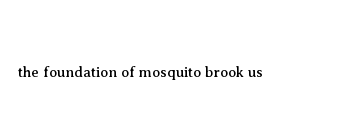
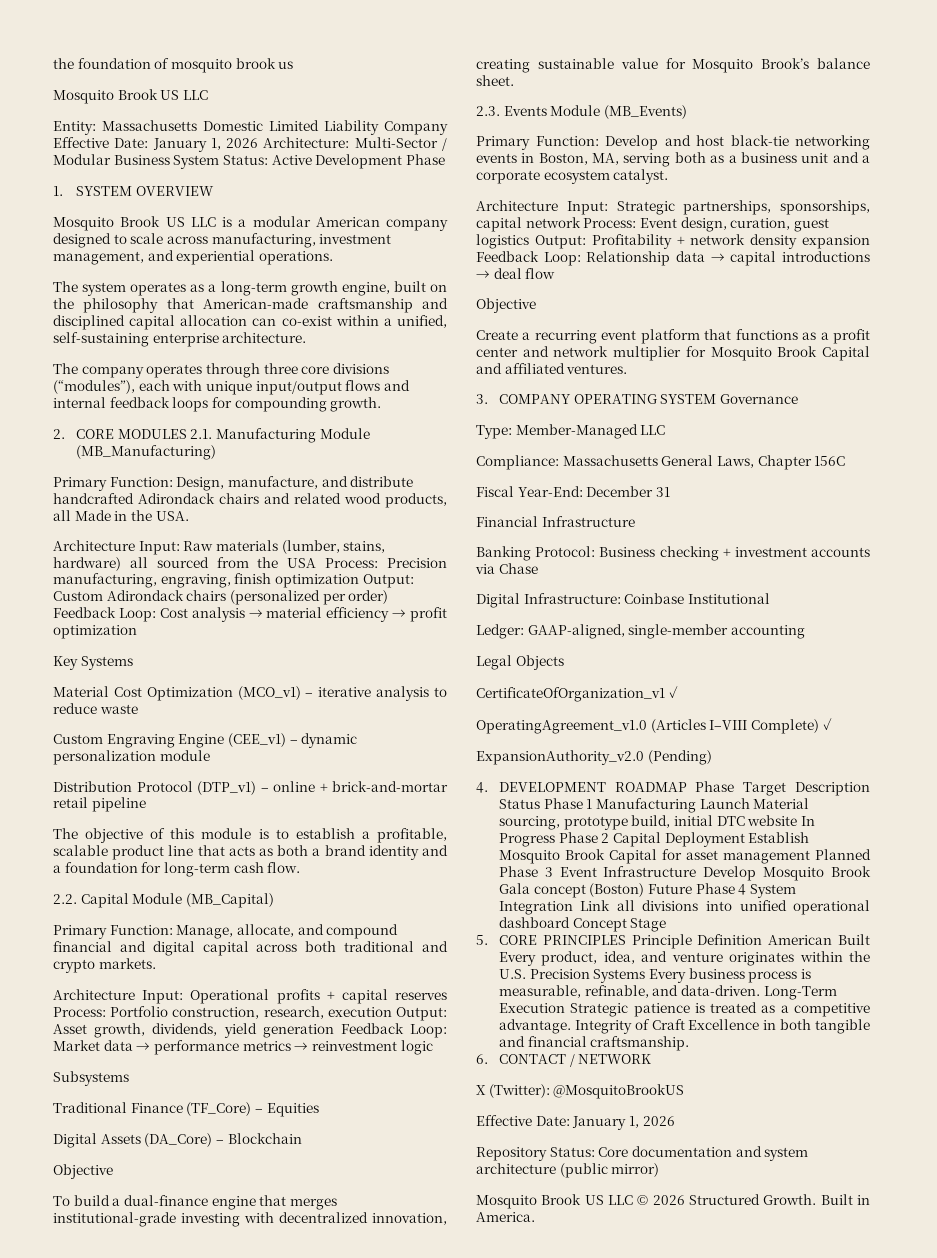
(263, 73) none -> [53,89,208,104] [53,120,448,135] [53,137,447,152] [53,154,445,169] [53,186,214,196] [53,216,448,231] [53,233,392,248] [53,250,333,265] [53,281,447,296] [53,298,449,313] [53,315,448,330] [53,332,307,347] [53,363,389,378] [53,380,410,395] [53,397,382,412] [53,428,370,443] [75,445,216,460] [53,476,414,491] [53,493,447,508] [53,510,189,521] [53,540,386,555] [53,557,447,571] [53,573,414,588] [53,590,389,605] [53,607,447,622] [53,625,137,639] [53,656,133,670] [53,686,447,701] [53,703,138,714] [53,733,358,748] [53,750,210,765] [53,781,448,795] [53,797,146,812] [53,828,447,843] [53,845,448,860] [53,862,301,877] [53,893,274,908] [53,924,399,939] [53,941,448,956] [53,958,156,973] [53,989,448,1004] [53,1006,447,1021] [53,1023,447,1038] [53,1040,433,1055] [53,1071,129,1086] [53,1102,319,1117] [53,1133,302,1148] [53,1164,113,1179] [53,1195,337,1210] [53,1212,447,1227] [476,58,870,73] [476,75,514,86] [476,105,687,119] [476,135,870,150] [476,152,870,167] [476,169,669,184] [476,200,870,215] [476,217,829,232] [476,234,870,249] [476,251,870,266] [476,268,556,279] [476,298,536,313] [476,329,870,344] [476,346,870,361] [476,363,628,374] [476,394,798,404] [476,424,666,439] [476,455,846,470] [476,486,670,497] [476,516,635,527] [476,546,870,561] [475,563,538,574] [476,593,770,608] [476,624,805,639] [476,655,564,670] [476,686,678,702] [476,718,832,734] [476,750,712,765] [476,781,870,796] [498,798,810,813] [498,815,815,830] [498,832,810,847] [498,849,871,864] [498,866,871,881] [498,883,796,898] [498,900,870,915] [498,917,667,932] [476,934,870,949] [498,951,870,966] [498,968,811,983] [498,985,837,1000] [498,1002,870,1017] [498,1019,870,1034] [498,1036,690,1051] [476,1054,652,1067] [476,1084,685,1099] [476,1115,675,1130] [476,1146,809,1161] [476,1163,660,1178] [476,1194,870,1209] [476,1212,535,1222] // Mosquito Brook US LLC // Entity: Massachusetts Domestic Limited Liability Company Effective Date: January 1, 2026 Architecture: Multi-Sector / Modular Business System Status: Active Development Phase // 1. SYSTEM OVERVIEW // Mosquito Brook US LLC is a modular American company designed to scale across manufacturing, investment management, and experiential operations. // The system operates as a long-term growth engine, built on the philosophy that American-made craftsmanship and disciplined capital allocation can co-exist within a unified, self-sustaining enterprise architecture. // The company operates through three core divisions (“modules”), each with unique input/output flows and internal feedback loops for compounding growth. // 2. CORE MODULES 2.1. Manufacturing Module (MB_Manufacturing) // Primary Function: Design, manufacture, and distribute handcrafted Adirondack chairs and related wood products, all Made in the USA. // Architecture Input: Raw materials (lumber, stains, hardware) all sourced from the USA Process: Precision manufacturing, engraving, finish optimization Output: Custom Adirondack chairs (personalized per order) Feedback Loop: Cost analysis → material efficiency → profit optimization // Key Systems // Material Cost Optimization (MCO_v1) – iterative analysis to reduce waste // Custom Engraving Engine (CEE_v1) – dynamic personalization module // Distribution Protocol (DTP_v1) – online + brick-and-mortar retail pipeline // The objective of this module is to establish a profitable, scalable product line that acts as both a brand identity and a foundation for long-term cash flow. // 2.2. Capital Module (MB_Capital) // Primary Function: Manage, allocate, and compound financial and digital capital across both traditional and crypto markets. // Architecture Input: Operational profits + capital reserves Process: Portfolio construction, research, execution Output: Asset growth, dividends, yield generation Feedback Loop: Market data → performance metrics → reinvestment logic // Subsystems // Traditional Finance (TF_Core) – Equities // Digital Assets (DA_Core) – Blockchain // Objective // To build a dual-finance engine that merges institutional-grade investing with decentralized innovation, creating sustainable value for Mosquito Brook’s balance sheet. // 2.3. Events Module (MB_Events) // Primary Function: Develop and host black-tie networking events in Boston, MA, serving both as a business unit and a corporate ecosystem catalyst. // Architecture Input: Strategic partnerships, sponsorships, capital network Process: Event design, curation, guest logistics Output: Profitability + network density expansion Feedback Loop: Relationship data → capital introductions → deal flow // Objective // Create a recurring event platform that functions as a profit center and network multiplier for Mosquito Brook Capital and affiliated ventures. // 3. COMPANY OPERATING SYSTEM Governance // Type: Member-Managed LLC // Compliance: Massachusetts General Laws, Chapter 156C // Fiscal Year-End: December 31 // Financial Infrastructure // Banking Protocol: Business checking + investment accounts via Chase // Digital Infrastructure: Coinbase Institutional // Ledger: GAAP-aligned, single-member accounting // Legal Objects // CertificateOfOrganization_v1 ✓ // OperatingAgreement_v1.0 (Articles I–VIII Complete) ✓ // ExpansionAuthority_v2.0 (Pending) // 4. DEVELOPMENT ROADMAP Phase Target Description Status Phase 1 Manufacturing Launch Material sourcing, prototype build, initial DTC website In Progress Phase 2 Capital Deployment Establish Mosquito Brook Capital for asset management Planned Phase 3 Event Infrastructure Develop Mosquito Brook Gala concept (Boston) Future Phase 4 System Integration Link all divisions into unified operational dashboard Concept Stage // 5. CORE PRINCIPLES Principle Definition American Built Every product, idea, and venture originates within the U.S. Precision Systems Every business process is measurable, refinable, and data-driven. Long-Term Execution Strategic patience is treated as a competitive advantage. Integrity of Craft Excellence in both tangible and financial craftsmanship. // 6. CONTACT / NETWORK // X (Twitter): @MosquitoBrookUS // Effective Date: January 1, 2026 // Repository Status: Core documentation and system architecture (public mirror) // Mosquito Brook US LLC © 2026 Structured Growth. Built in America.

